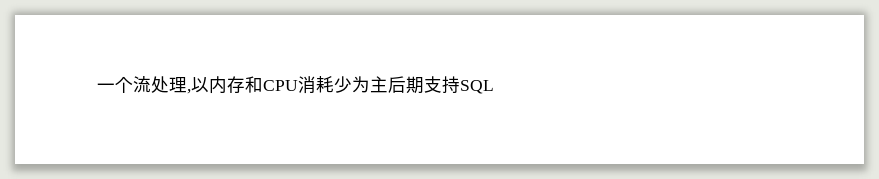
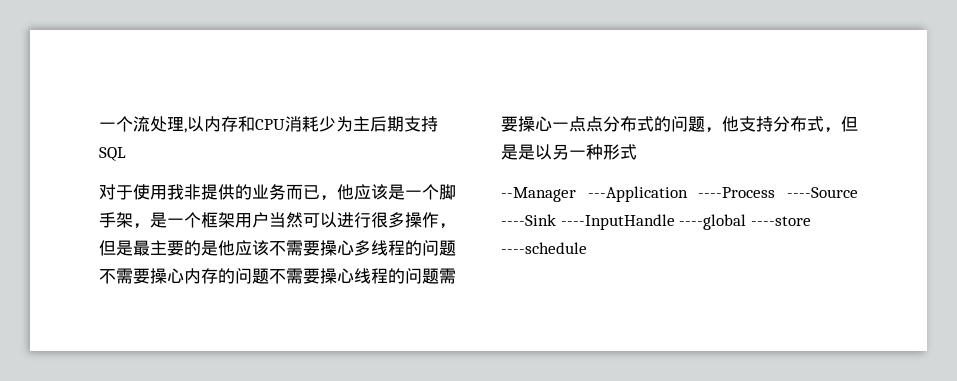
(494, 87) none -> [99,184,456,201] [99,212,456,229] [99,240,456,256] [99,268,456,284] [501,116,858,133] [501,144,637,160] [501,186,858,202] [501,214,811,230] [501,242,587,254] // 对于使用我非提供的业务而已，他应该是一个脚手架，是一个框架用户当然可以进行很多操作，但是最主要的是他应该不需要操心多线程的问题不需要操心内存的问题不需要操心线程的问题需要操心一点点分布式的问题，他支持分布式，但是是以另一种形式 // --Manager ---Application ----Process ----Source ----Sink ----InputHandle ----global ----store ----schedule

